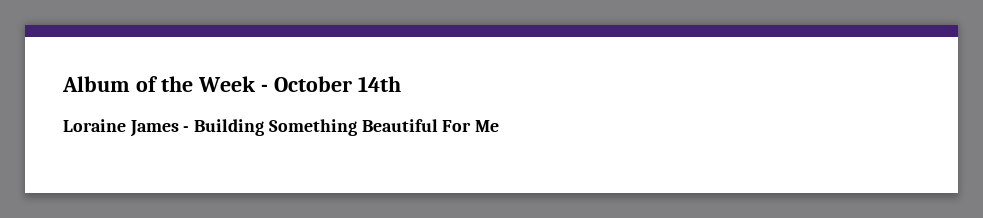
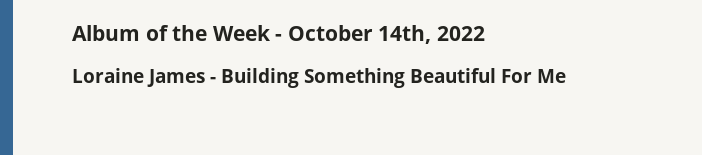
[357,76,401,92] 14th -> [378,25,485,44] 14th, 2022

